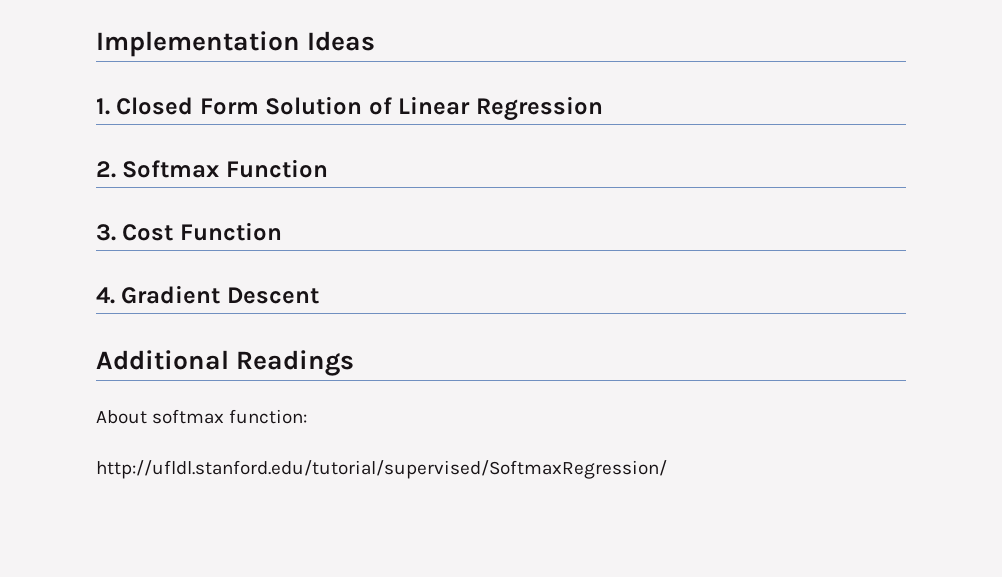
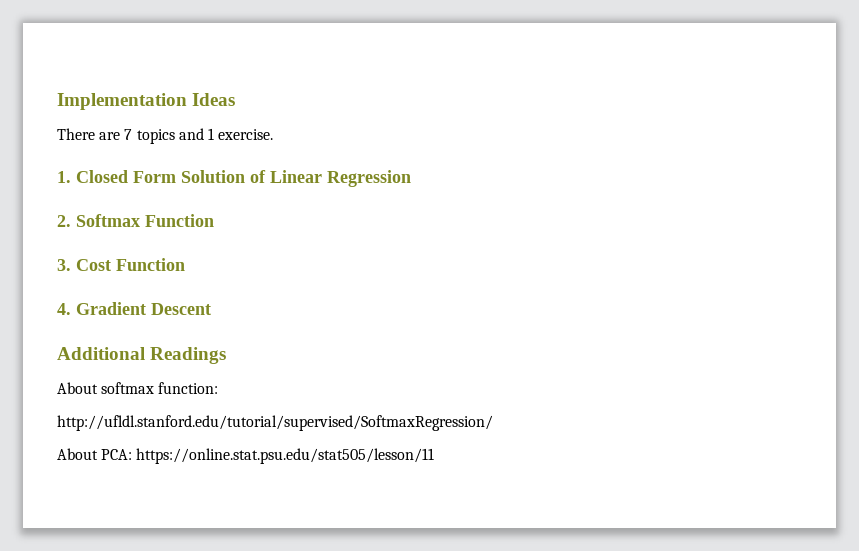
(376, 41) none -> [57,128,274,144] // There are 7 topics and 1 exercise.
(667, 469) none -> [57,448,435,464] // About PCA: https://online.stat.psu.edu/stat505/lesson/11

